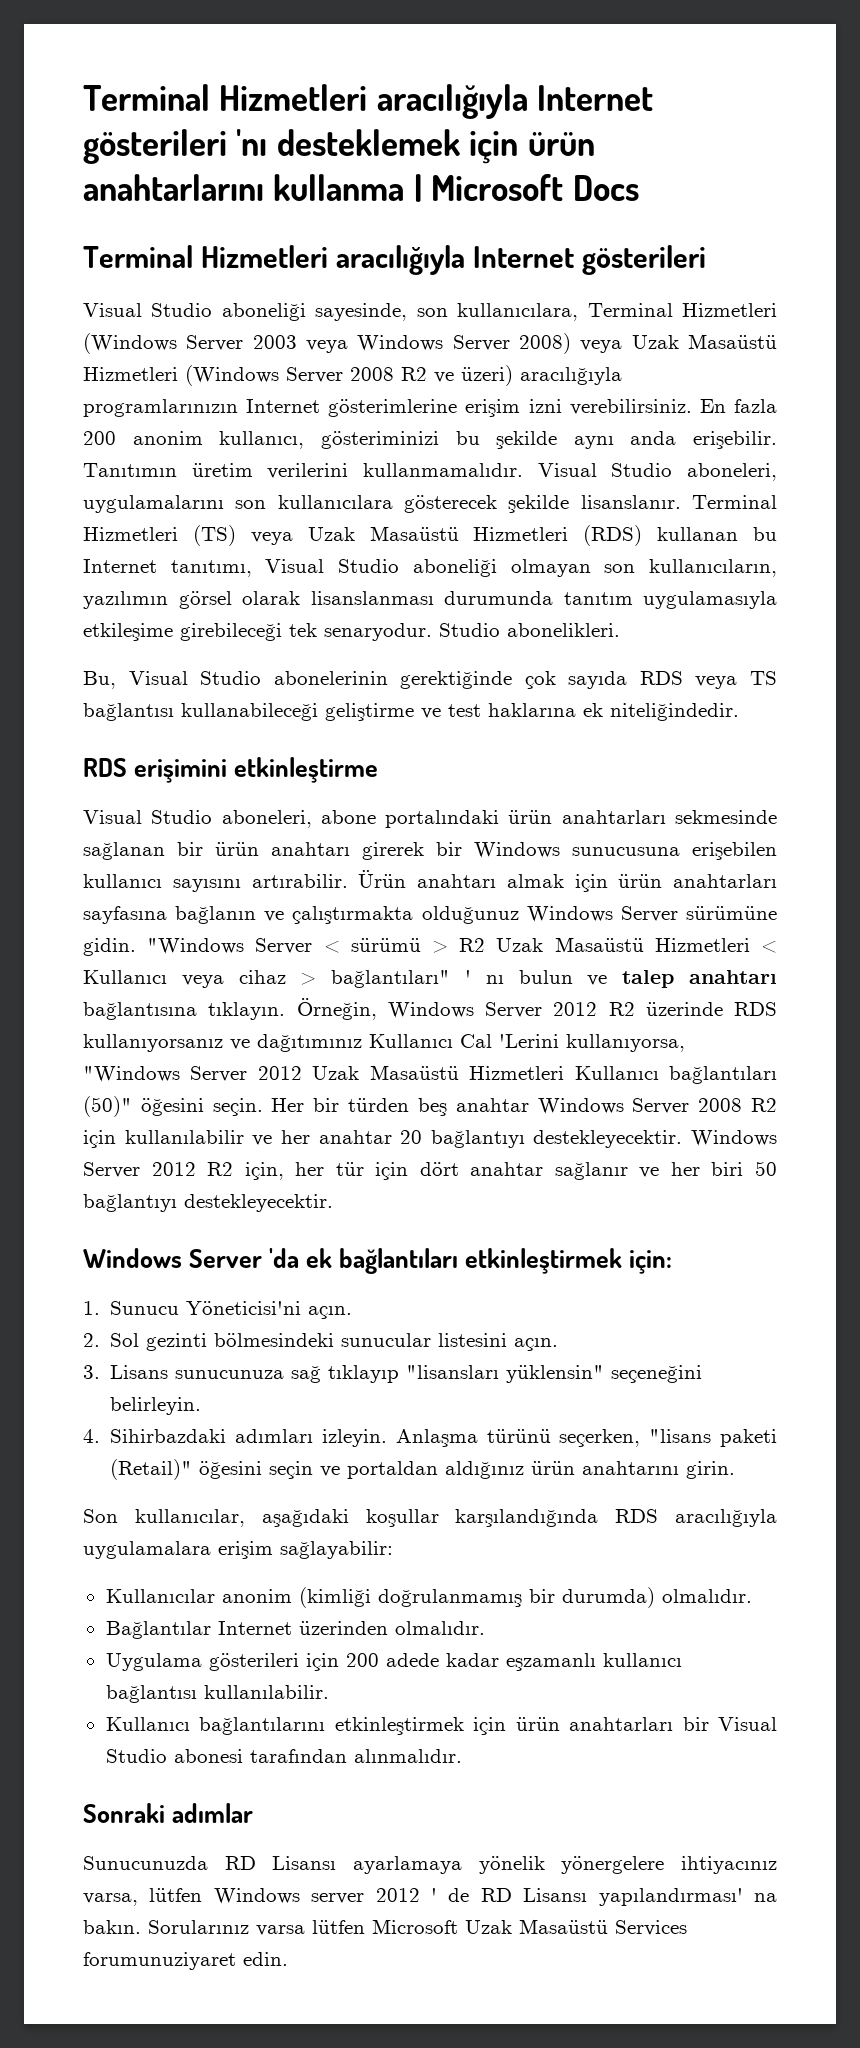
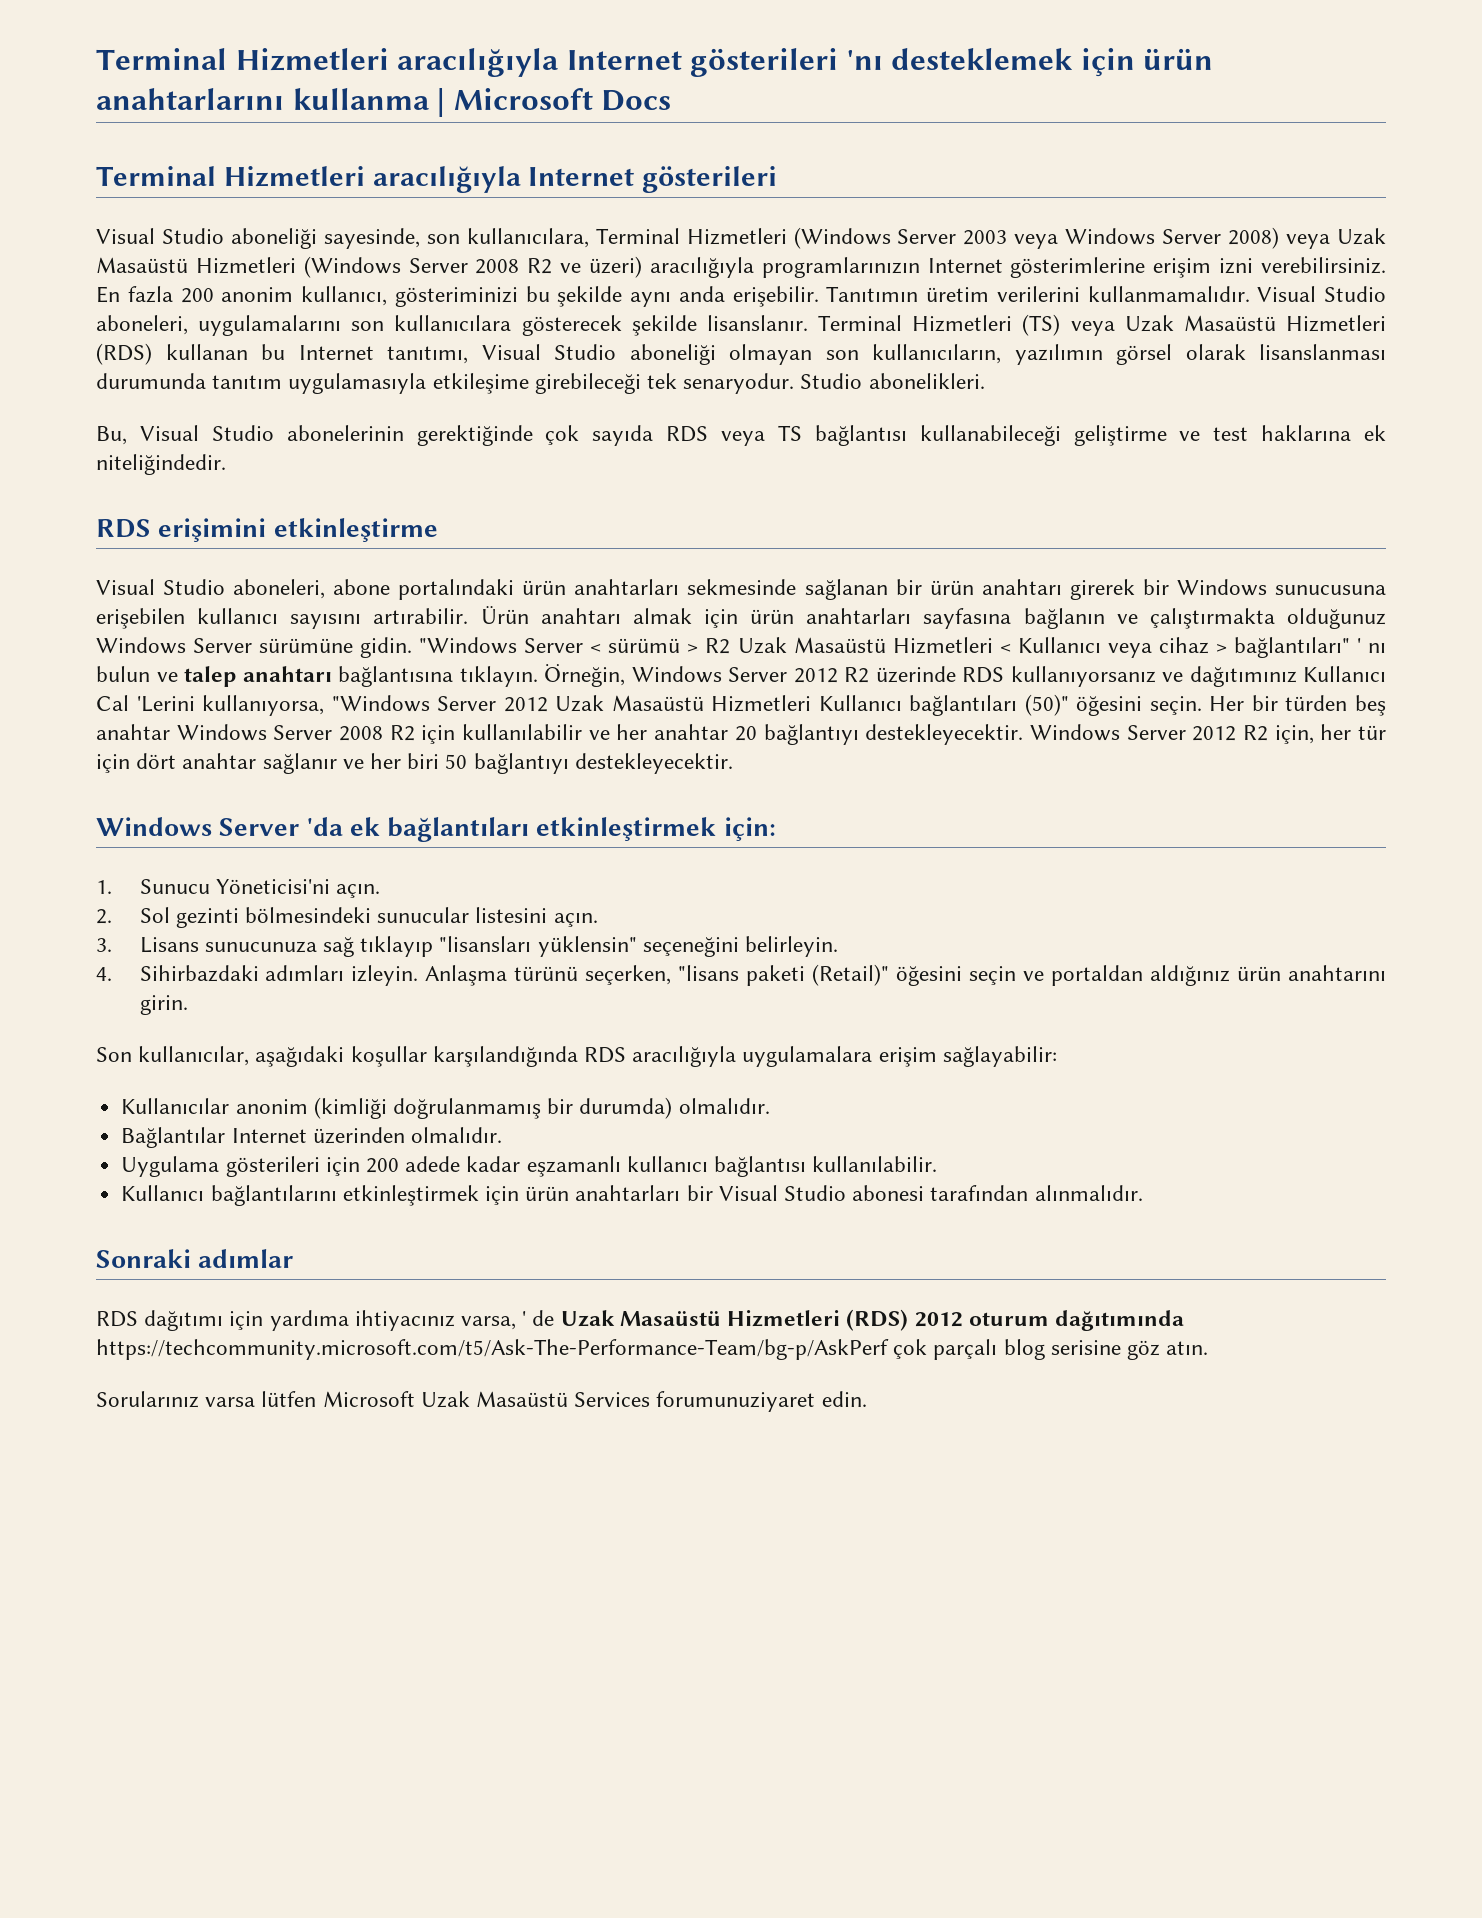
[83,1856,777,1874] [83,1888,777,1906] [83,1920,141,1934] Sunucunuzda RD Lisansı ayarlamaya yönelik yönergelere ihtiyacınız varsa, lütfen Windows server 2012 ' de RD Lisansı yapılandırması' na bakın. -> [96,1309,1184,1331] [96,1339,1209,1360] RDS dağıtımı için yardıma ihtiyacınız varsa, ' de Uzak Masaüstü Hizmetleri (RDS) 2012 oturum dağıtımında https://techcommunity.microsoft.com/t5/Ask-The-Performance-Team/bg-p/AskPerf çok parçalı blog serisine göz atın. //

